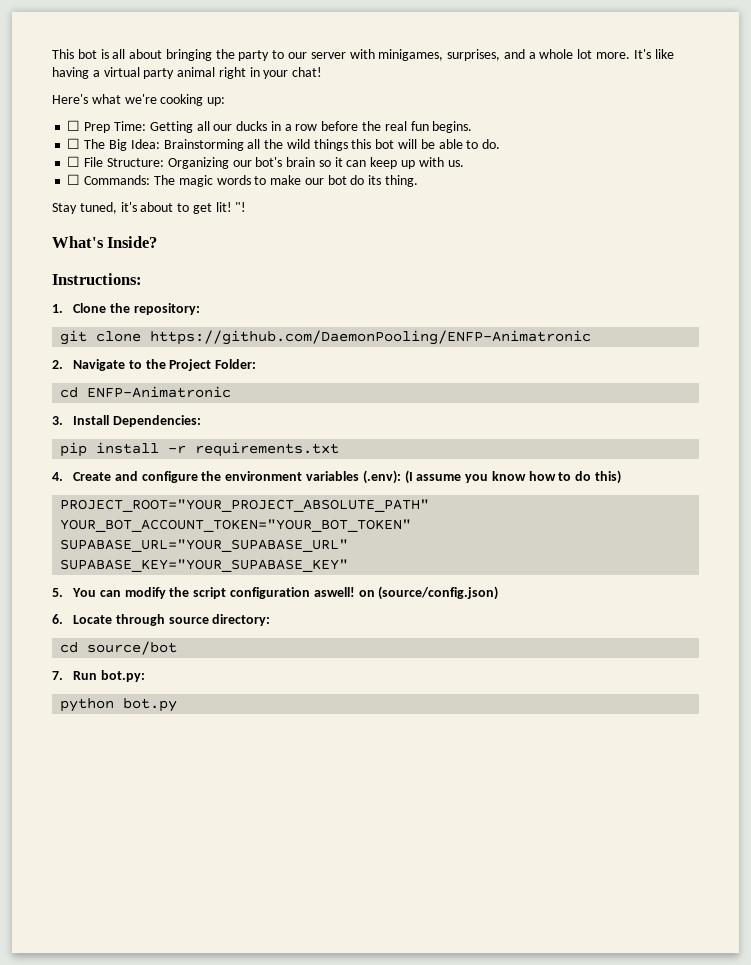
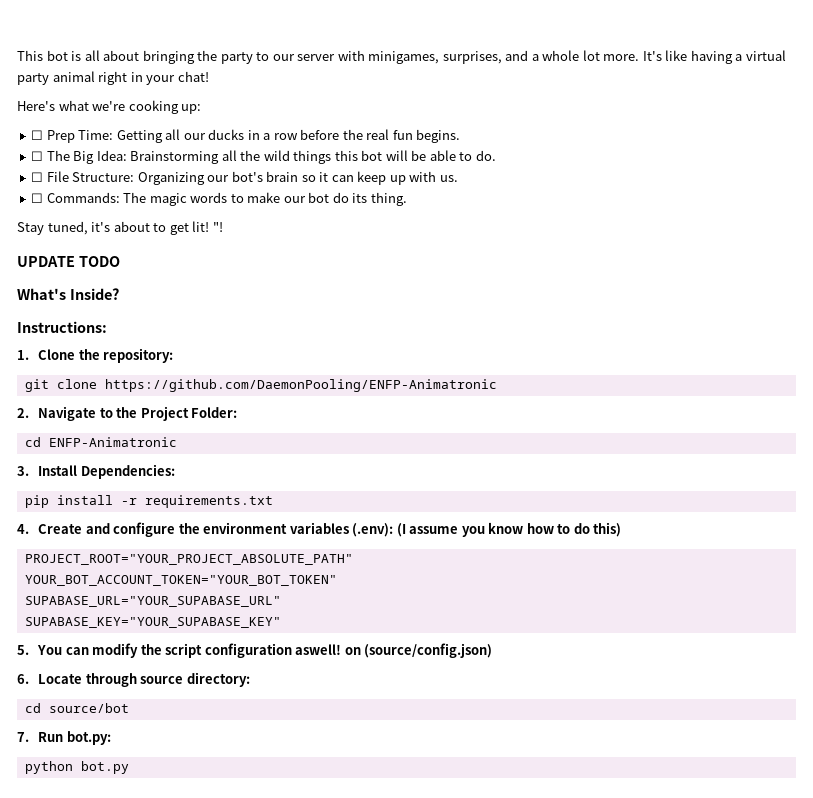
(247, 207) none -> [17,256,120,267] // UPDATE TODO

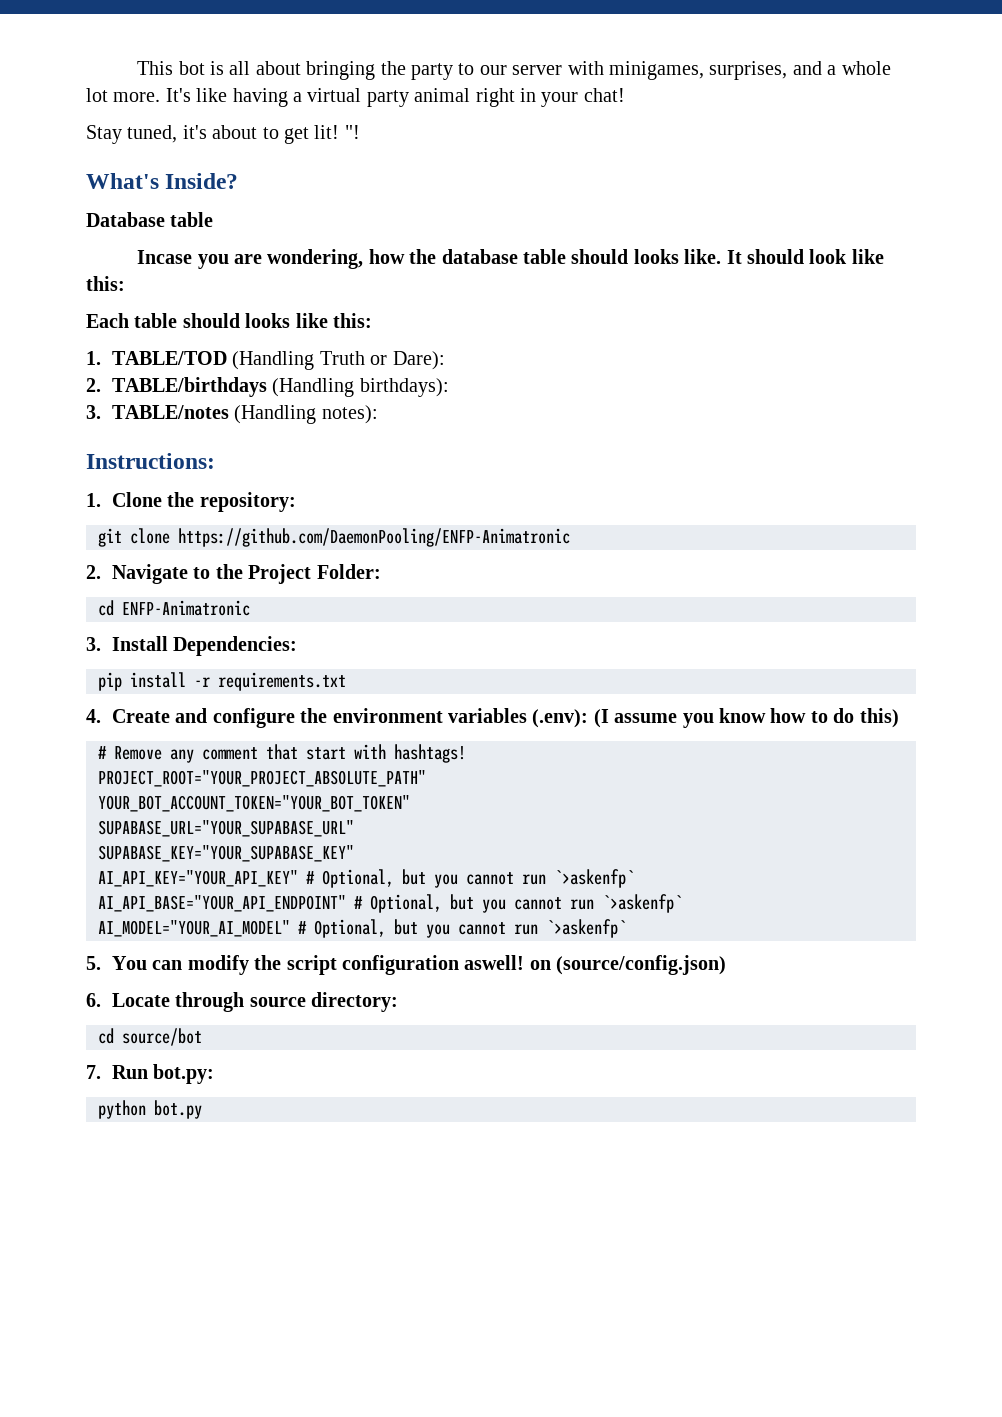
[17,100,202,114] [31,129,461,143] [31,150,496,164] [31,171,458,185] [31,192,407,206] // Here's what we're cooking up: // ☐ Prep Time: Getting all our ducks in a row before the real fun begins. // ☐ The Big Idea: Brainstorming all the wild things this bot will be able to do. // ☐ File Structure: Organizing our bot's brain so it can keep up with us. // ☐ Commands: The magic words to make our bot do its thing. -> (625, 95) none
[17,256,120,267] // UPDATE TODO -> (360, 132) none
(119, 294) none -> [86,212,214,227] [137,249,884,269] [86,276,125,291] [86,313,372,328] [86,351,445,370] [86,377,449,397] [86,405,378,424] // Database table // Incase you are wondering, how the database table should looks like. It should look like this: // Each table should looks like this: // 1. TABLE/TOD (Handling Truth or Dare): // 2. TABLE/birthdays (Handling birthdays): // 3. TABLE/notes (Handling notes):
[24,554,353,565] [24,575,337,586] [24,596,281,607] [24,617,281,628] PROJECT_ROOT="YOUR_PROJECT_ABSOLUTE_PATH" // YOUR_BOT_ACCOUNT_TOKEN="YOUR_BOT_TOKEN" // SUPABASE_URL="YOUR_SUPABASE_URL" // SUPABASE_KEY="YOUR_SUPABASE_KEY" -> [98,744,466,763] [98,770,426,787] [98,795,410,812] [98,820,354,837] [98,845,354,862] [98,869,634,888] [98,894,682,913] [98,919,626,938] # Remove any comment that start with hashtags! // PROJECT_ROOT="YOUR_PROJECT_ABSOLUTE_PATH" // YOUR_BOT_ACCOUNT_TOKEN="YOUR_BOT_TOKEN" // SUPABASE_URL="YOUR_SUPABASE_URL" // SUPABASE_KEY="YOUR_SUPABASE_KEY" // AI_API_KEY="YOUR_API_KEY" # Optional, but you cannot run `>askenfp` // AI_API_BASE="YOUR_API_ENDPOINT" # Optional, but you cannot run `>askenfp` // AI_MODEL="YOUR_AI_MODEL" # Optional, but you cannot run `>askenfp`

